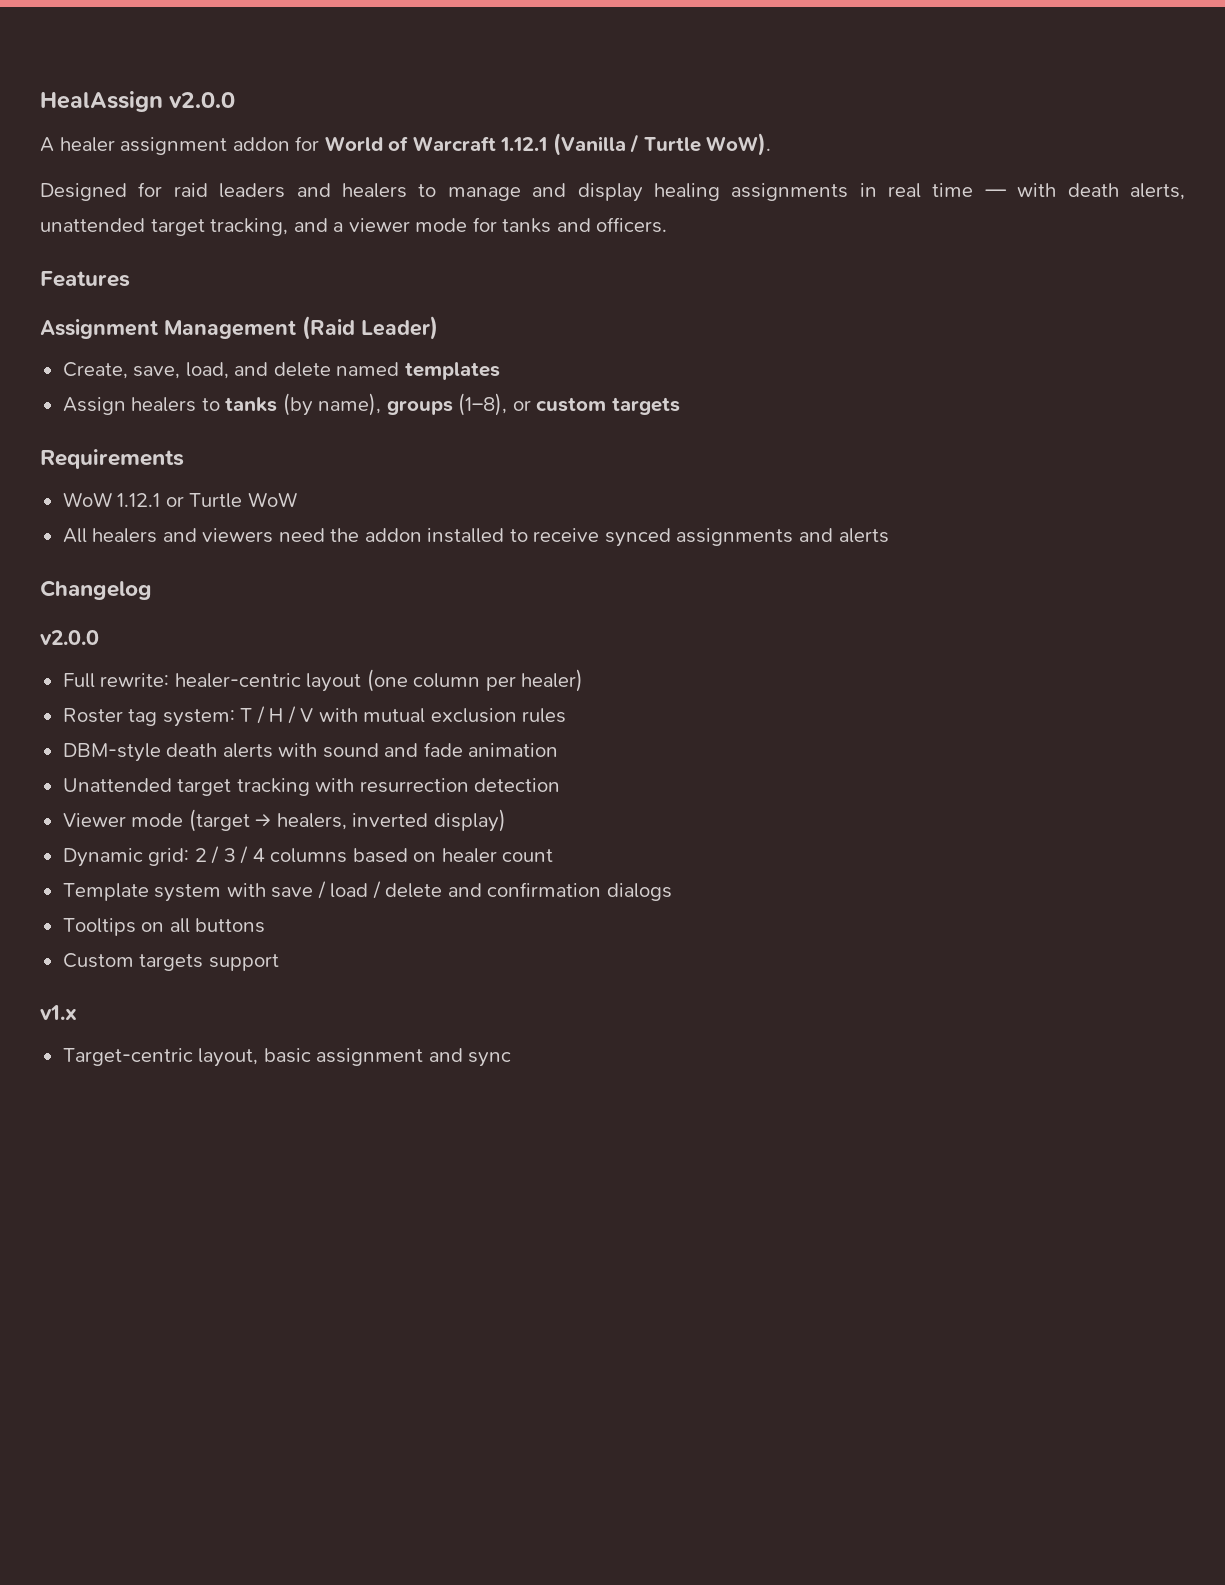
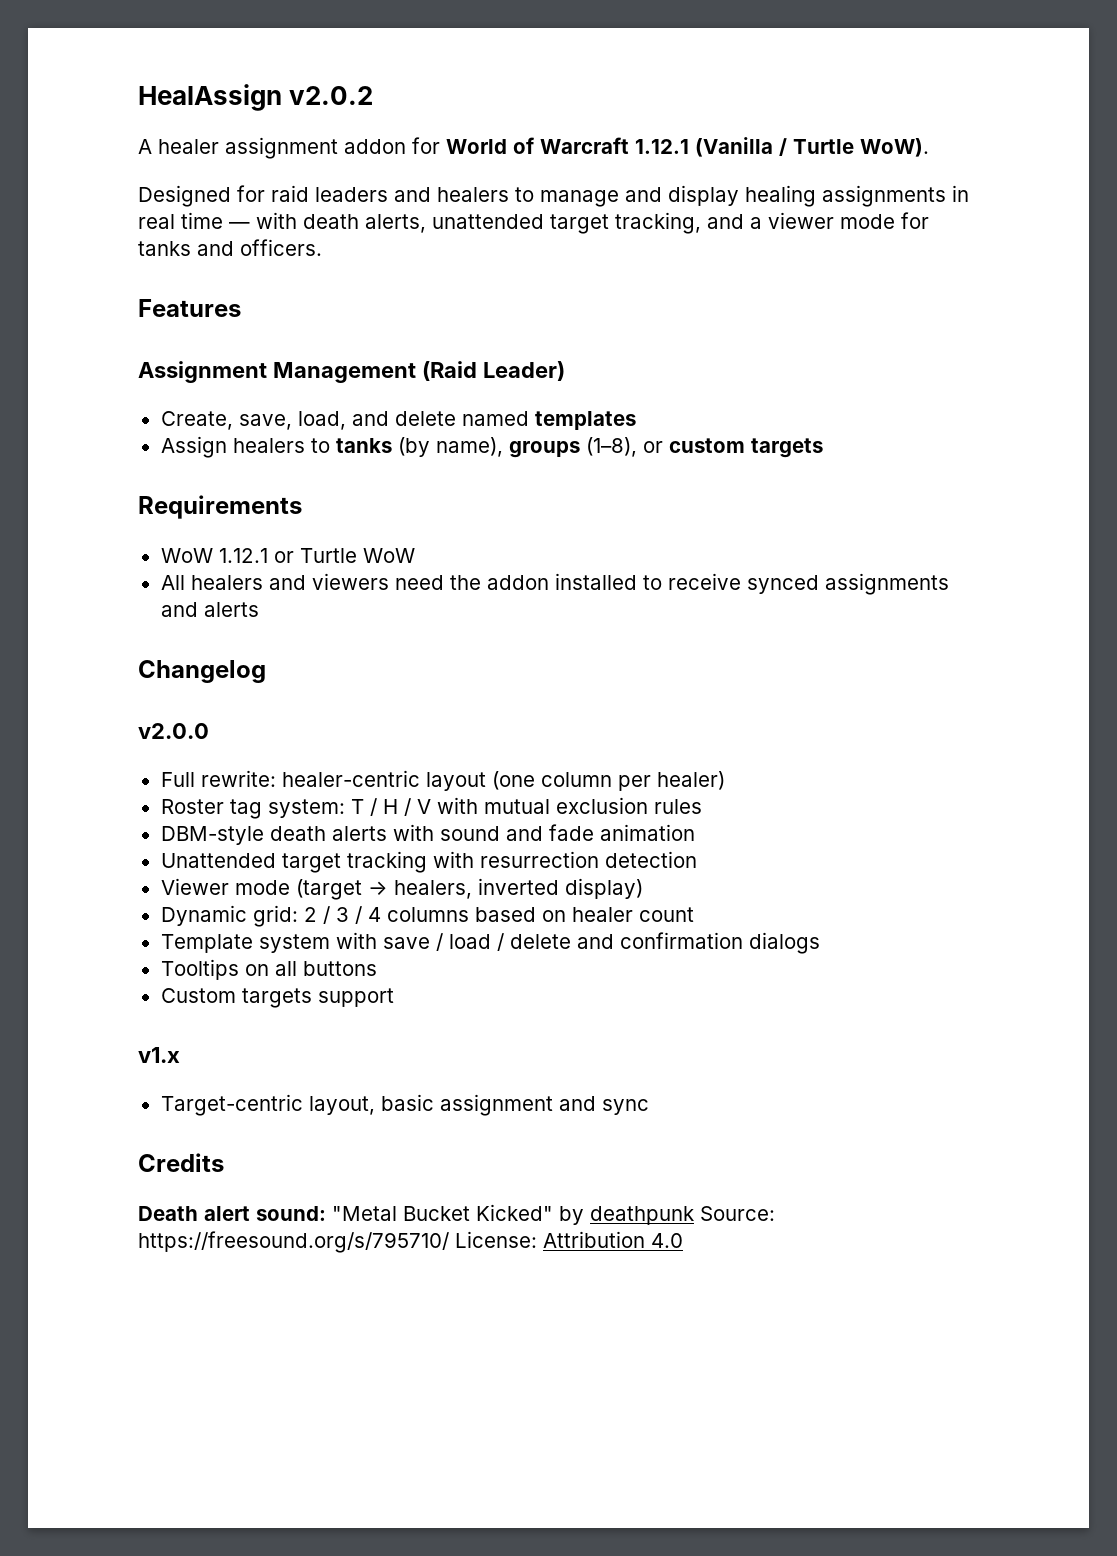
[169,92,236,108] v2.0.0 -> [289,86,374,105] v2.0.2
(512, 1059) none -> [138,1153,224,1172] [138,1204,775,1225] [138,1231,683,1253] // Credits // Death alert sound: "Metal Bucket Kicked" by deathpunk Source: https://freesound.org/s/795710/ License: Attribution 4.0

